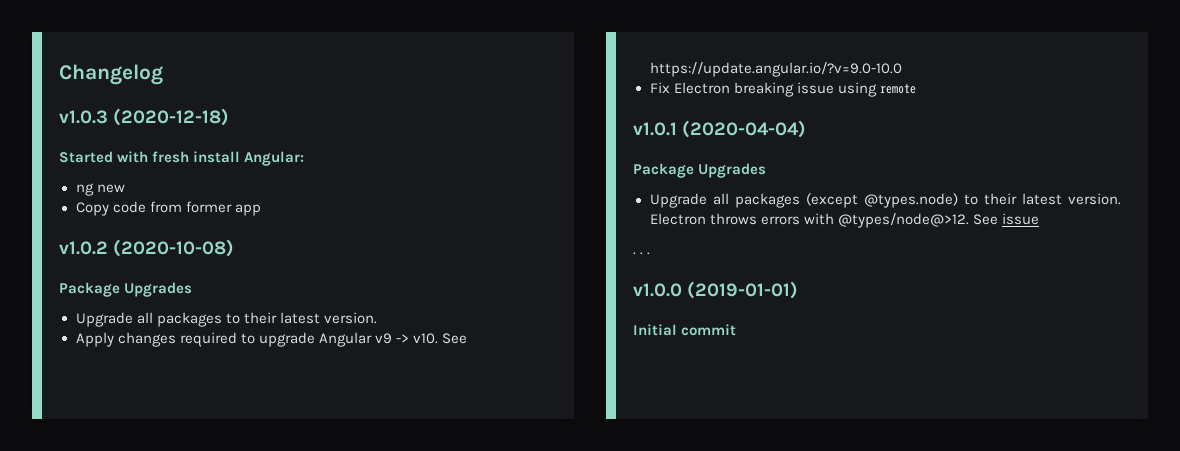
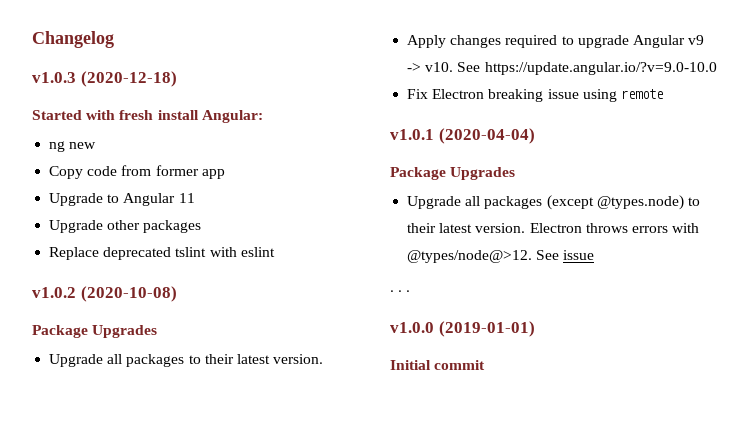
(261, 210) none -> [49,193,195,206] [49,220,202,233] [49,247,275,260] // Upgrade to Angular 11 // Upgrade other packages // Replace deprecated tslint with eslint

